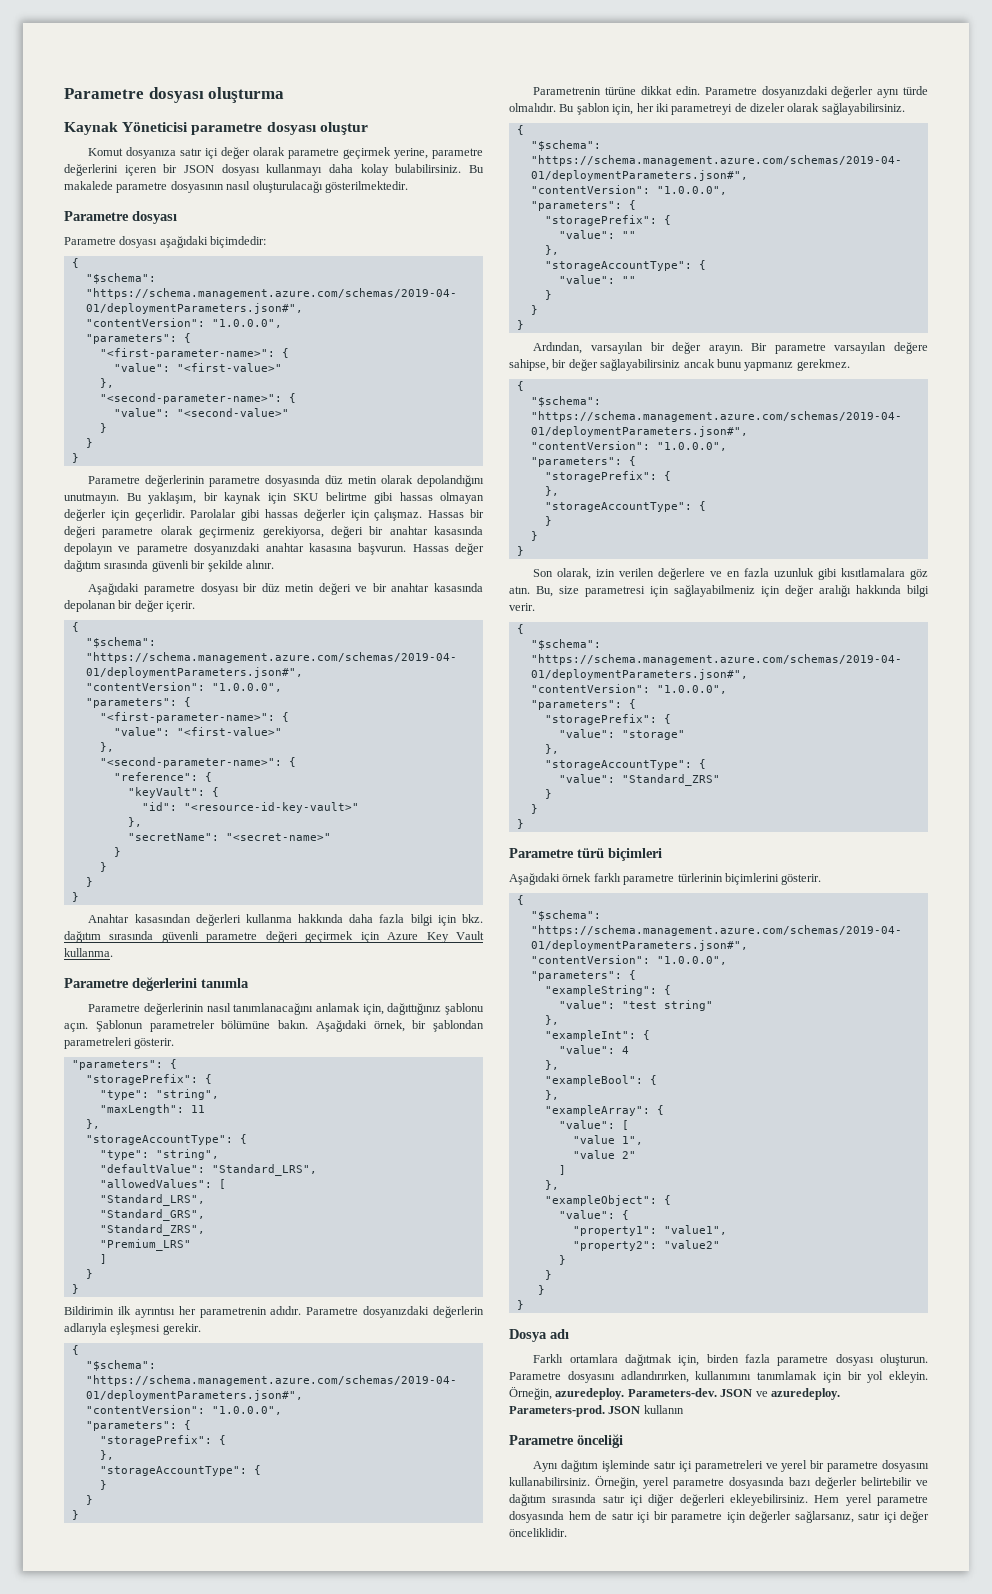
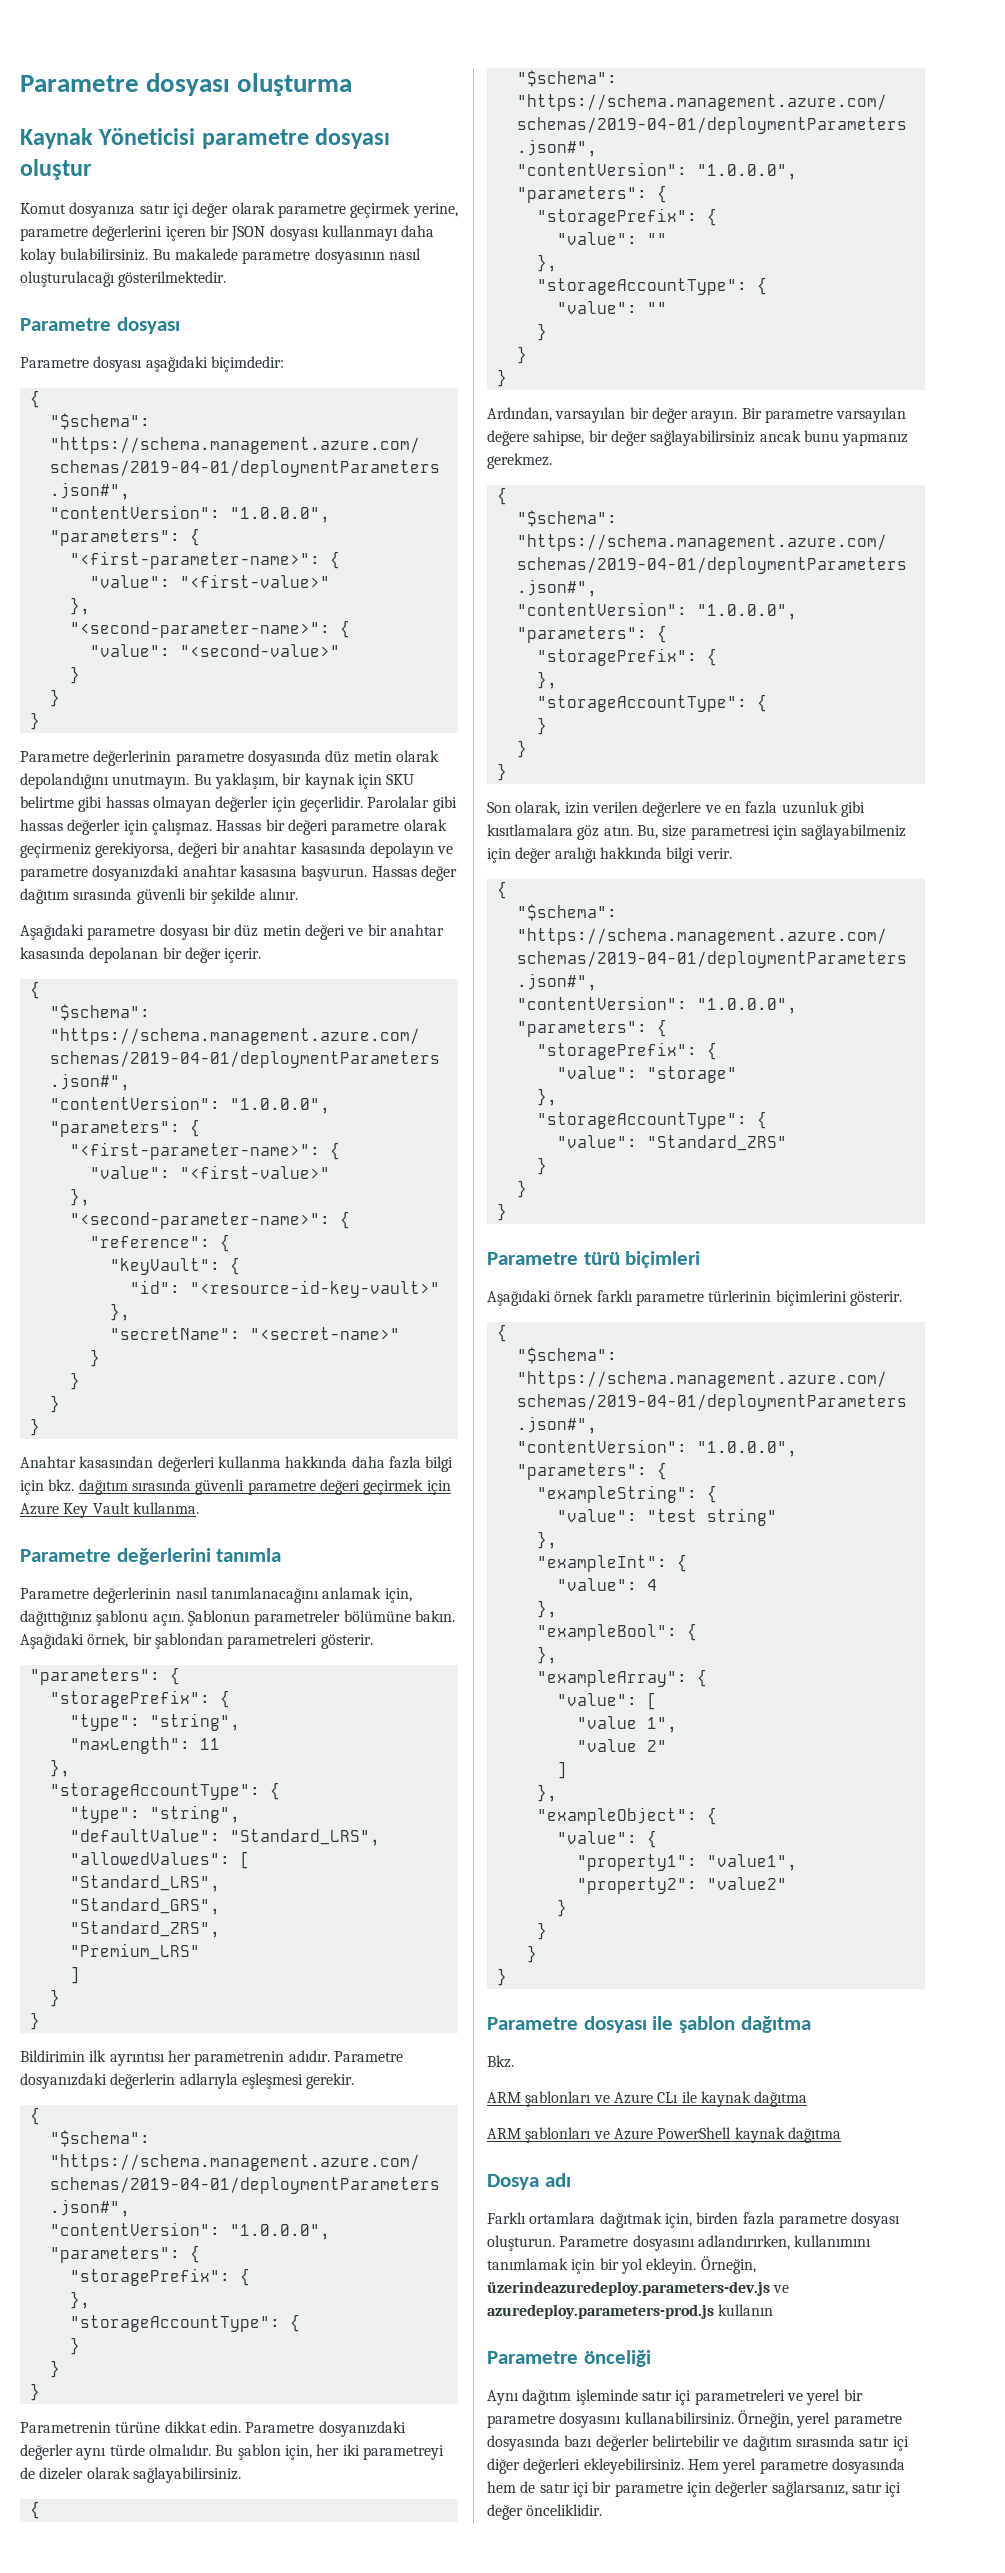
(524, 1305) none -> [487,2016,811,2033] [487,2055,514,2068] [487,2091,808,2107] [487,2127,841,2143] // Parametre dosyası ile şablon dağıtma // Bkz. // ARM şablonları ve Azure CLı ile kaynak dağıtma // ARM şablonları ve Azure PowerShell kaynak dağıtma
[555,1388,840,1400] [509,1405,641,1417] azuredeploy. Parameters-dev. JSON ve azuredeploy. Parameters-prod. JSON -> [487,2281,790,2296] [487,2304,714,2319] üzerindeazuredeploy.parameters-dev.js ve azuredeploy.parameters-prod.js

